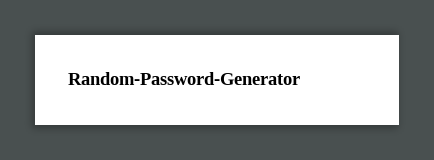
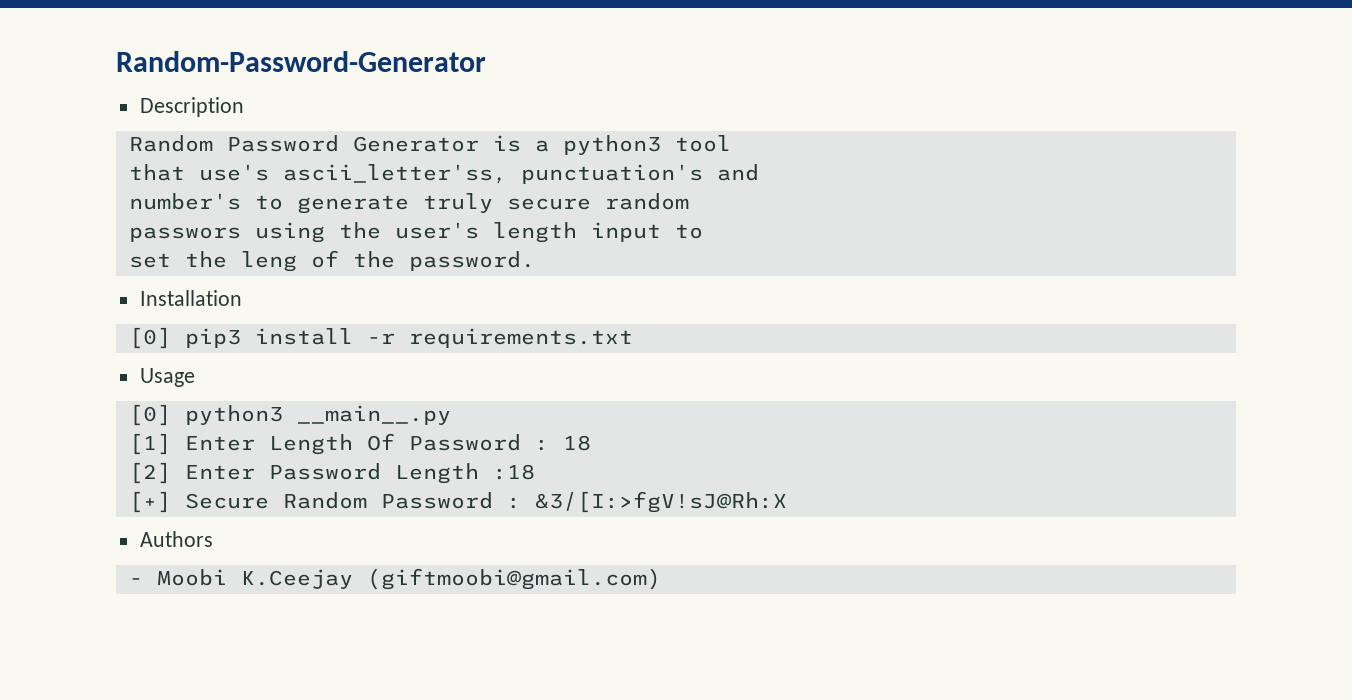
(300, 78) none -> [139,97,244,117] [128,135,731,155] [128,164,759,184] [128,193,689,214] [128,222,703,243] [128,250,535,272] [139,290,242,306] [128,327,633,349] [139,368,195,387] [128,404,451,426] [128,433,591,455] [128,462,535,484] [128,491,787,513] [139,531,213,547] [128,568,661,590] // Description // Random Password Generator is a python3 tool // that use's ascii_letter'ss, punctuation's and // number's to generate truly secure random // passwors using the user's length input to // set the leng of the password. // Installation // [0] pip3 install -r requirements.txt // Usage // [0] python3 __main__.py // [1] Enter Length Of Password : 18 // [2] Enter Password Length :18 // [+] Secure Random Password : &3/[I:>fgV!sJ@Rh:X // Authors // - Moobi K.Ceejay (giftmoobi@gmail.com)

